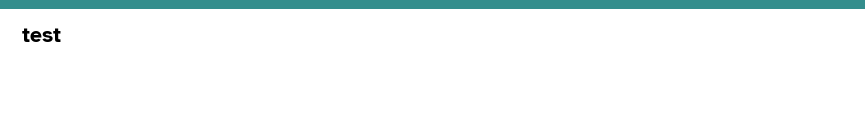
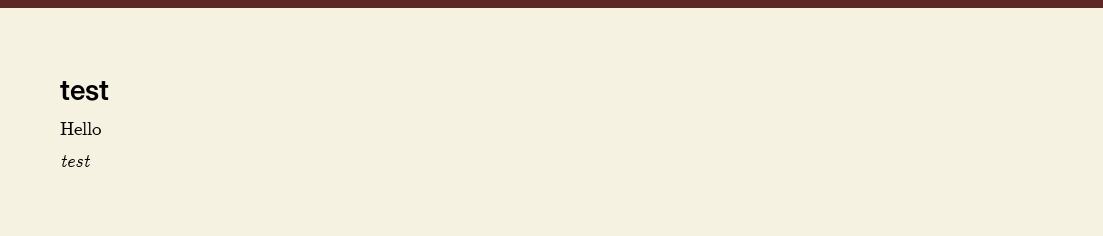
[22,28,61,42] test -> [60,81,109,101] [60,122,102,135] [60,155,91,167] test // Hello // test

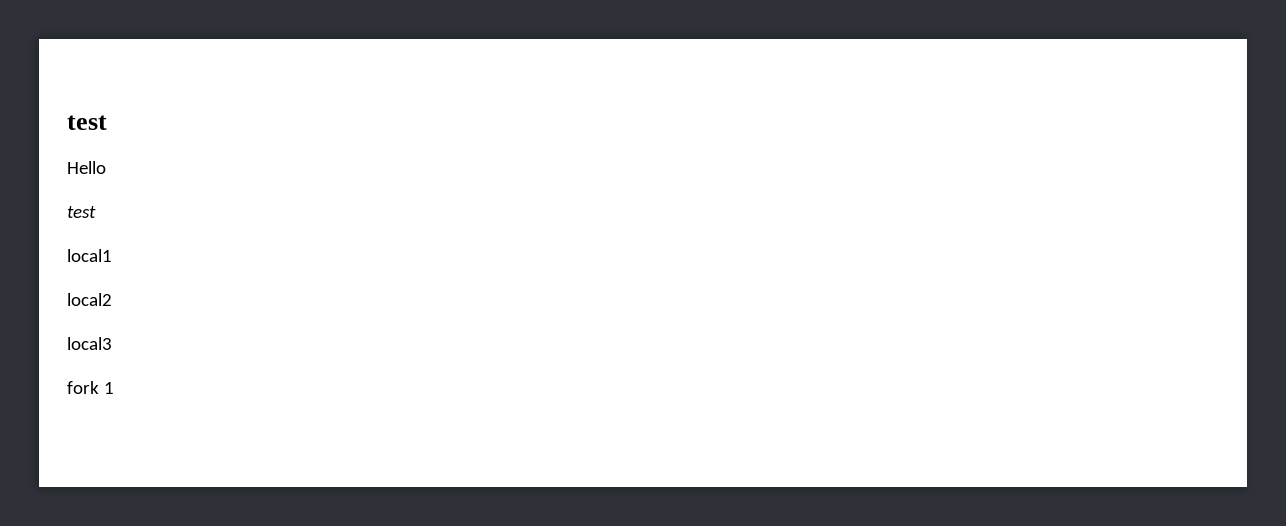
(91, 161) none -> [67,249,112,262] [67,293,112,306] [67,337,112,350] [67,381,114,394] // local1 // local2 // local3 // fork 1

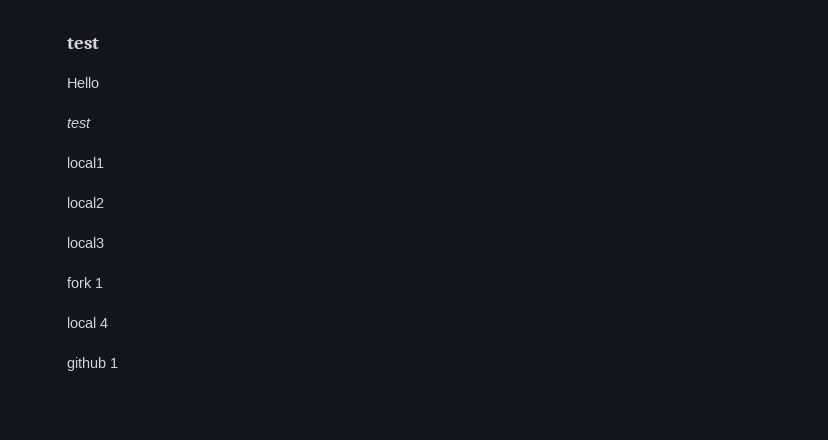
(114, 388) none -> [67,317,108,328] [67,357,118,371] // local 4 // github 1

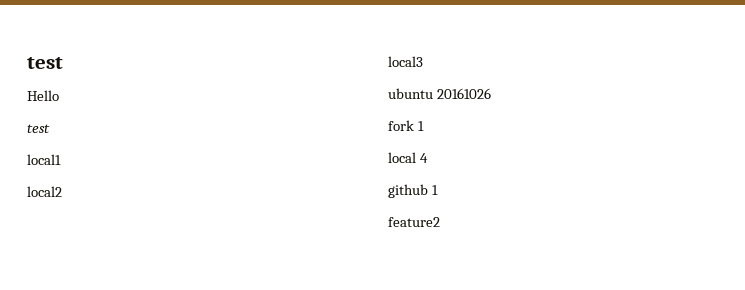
(104, 242) none -> [388,88,491,99] // ubuntu 20161026
(118, 363) none -> [388,217,440,227] // feature2

